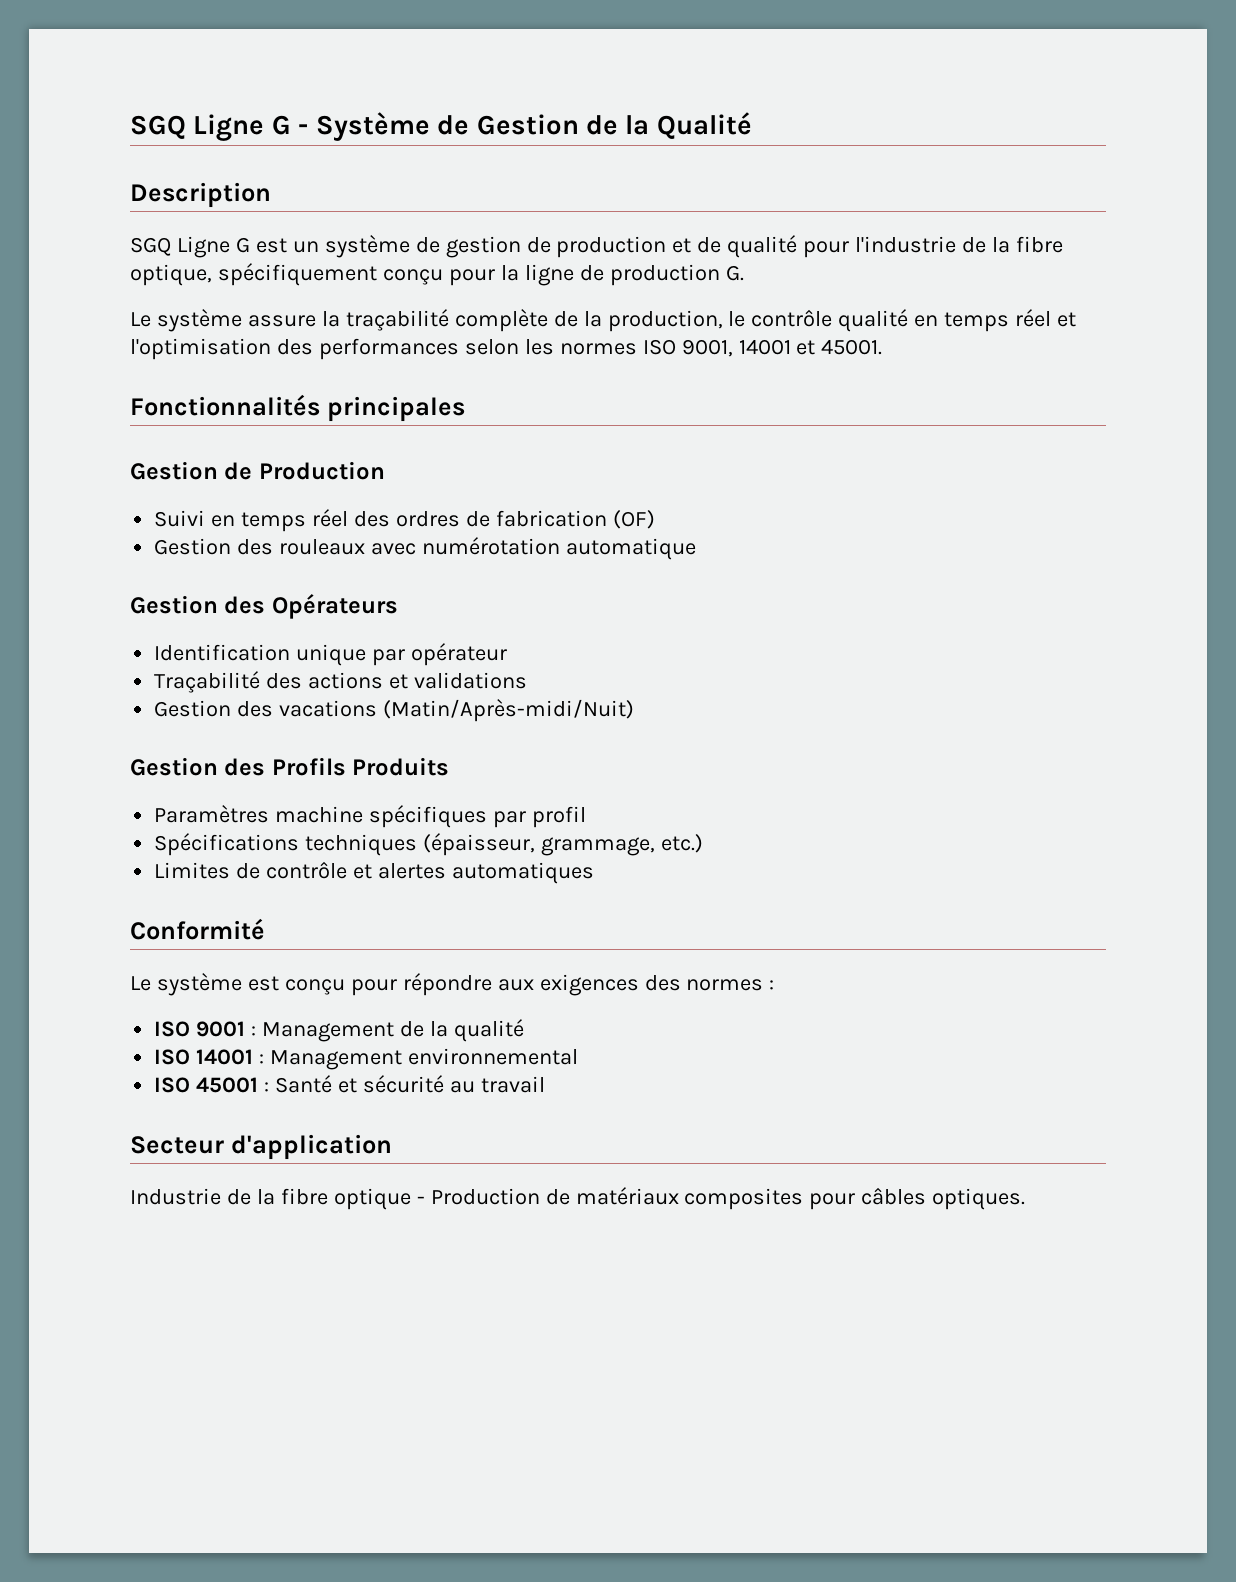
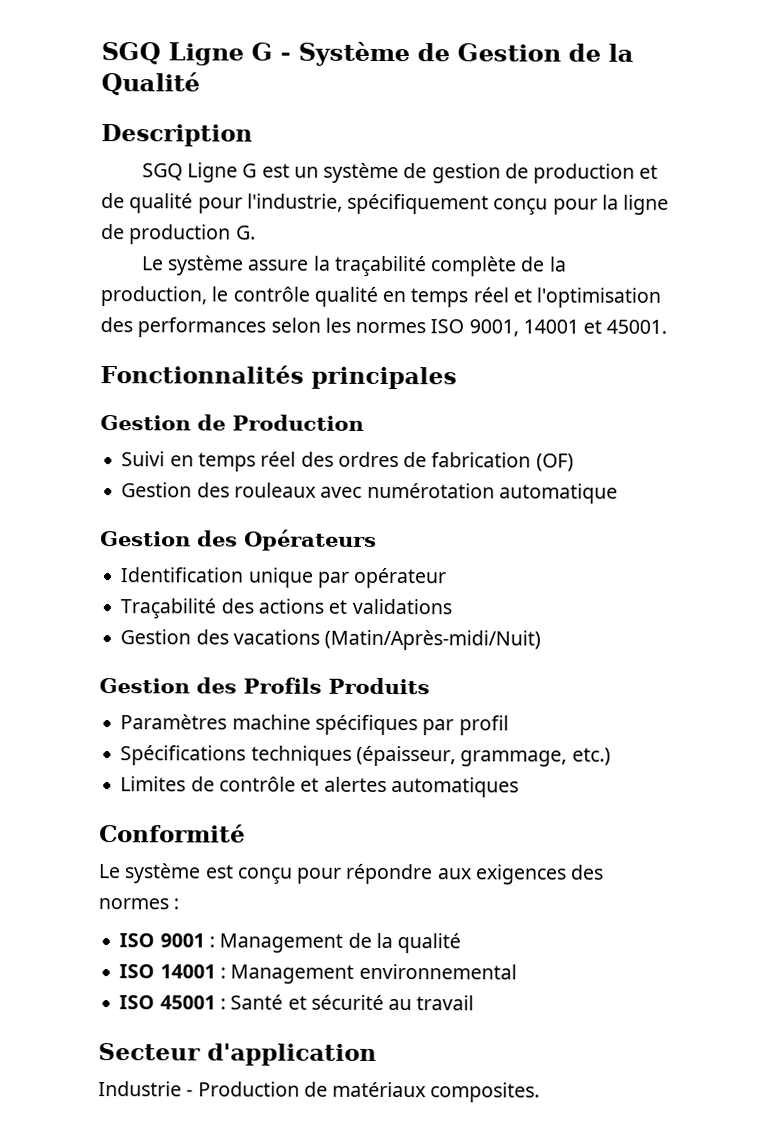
[855,236,1063,253] [130,264,212,286] l'industrie de la fibre optique, -> [246,193,343,212] l'industrie,
[226,1187,1026,1210] de la fibre optique - Production de matériaux composites pour câbles optiques. -> [186,1081,541,1103] - Production de matériaux composites.

